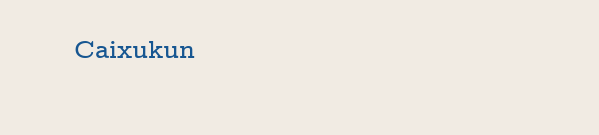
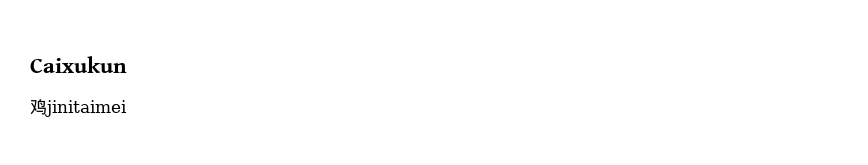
(195, 49) none -> [30,99,127,117] // 鸡jinitaimei

